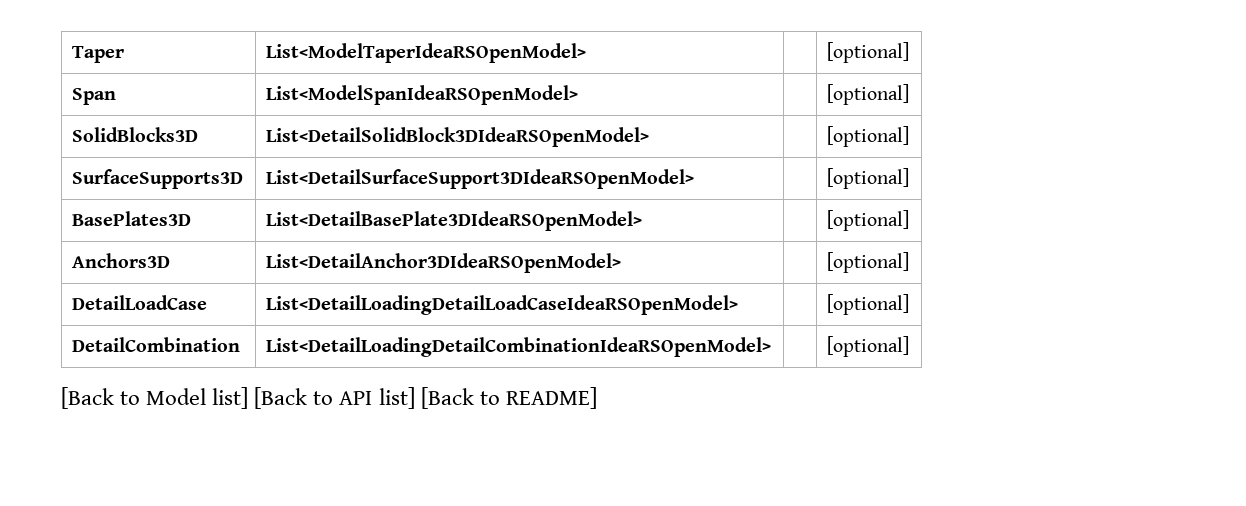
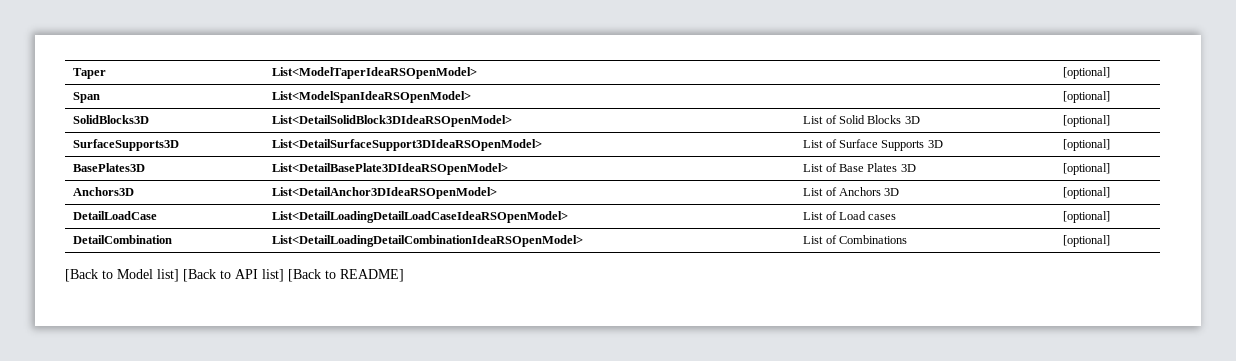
[827,126,910,147] [72,169,244,189] [266,169,695,189] [827,168,910,189] [72,211,192,226] [266,211,643,231] | [optional] // SurfaceSupports3D | List<DetailSurfaceSupport3DIdeaRSOpenModel> | | [optional] // BasePlates3D | List<DetailBasePlate3DIdeaRSOpenModel> | -> [803,115,920,124] [1063,115,1111,127] [73,139,180,151] [272,139,543,151] [803,139,943,151] [1063,139,1111,151] [73,163,146,172] [272,163,509,175] [803,163,916,172] List of Solid Blocks 3D | [optional] // SurfaceSupports3D | List<DetailSurfaceSupport3DIdeaRSOpenModel> | List of Surface Supports 3D | [optional] // BasePlates3D | List<DetailBasePlate3DIdeaRSOpenModel> | List of Base Plates 3D
(622, 263) none -> [803,187,900,196] List of Anchors 3D
(739, 305) none -> [803,211,897,220] List of Load cases
(772, 347) none -> [803,235,907,244] List of Combinations

